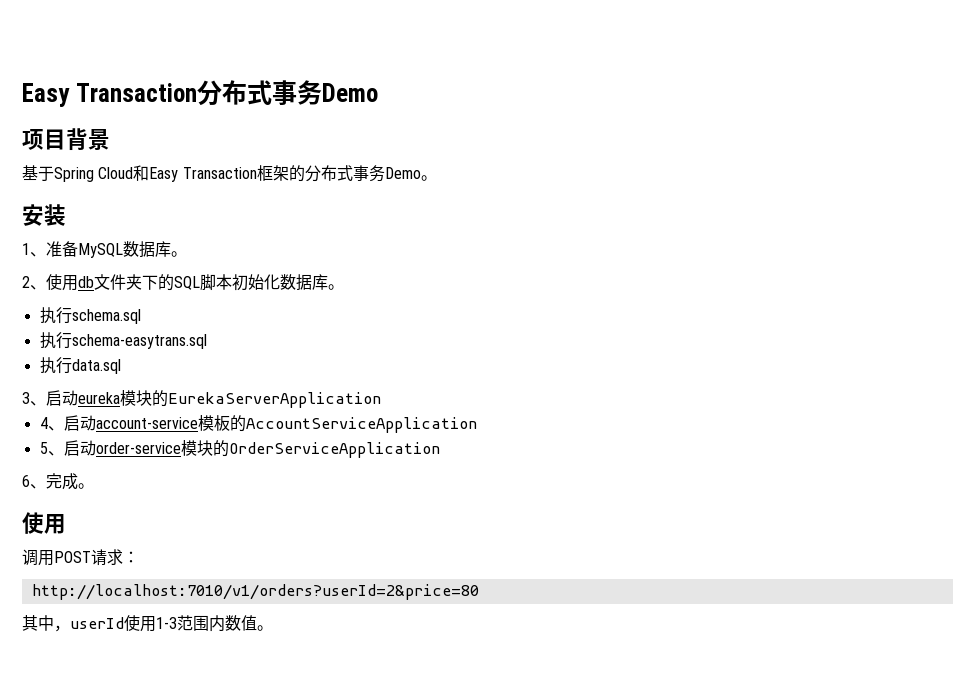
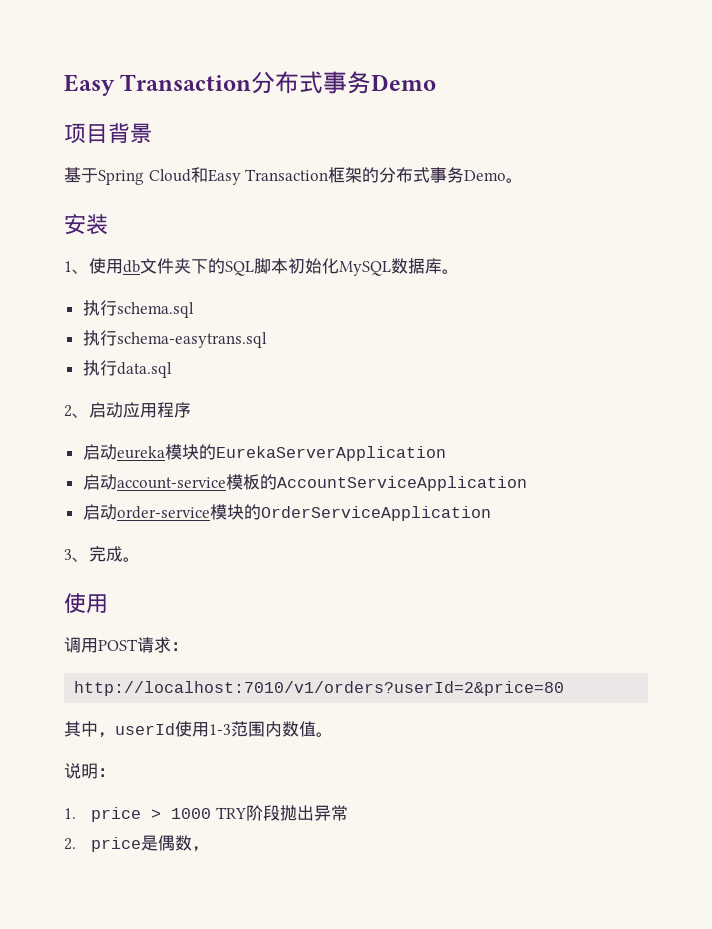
[46,241,187,258] [22,276,46,290] 准备MySQL数据库。 // 2、 -> (89, 271) none
(280, 282) none -> [339,261,391,276] MySQL
[22,392,46,406] 3、 -> [64,402,191,418] 2、启动应用程序 //
[39,417,64,431] 4、 -> (446, 453) none
[39,442,64,456] 5、 -> (527, 483) none
[22,475,30,487] 6 -> [64,549,72,560] 3
(273, 628) none -> [64,763,115,779] [64,805,348,822] [64,835,210,852] // 说明： // 1. price > 1000 TRY阶段抛出异常 // 2. price是偶数，

